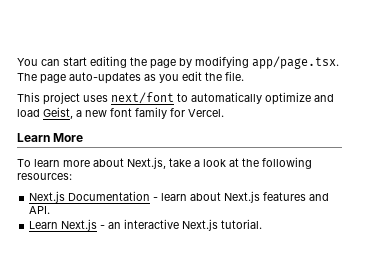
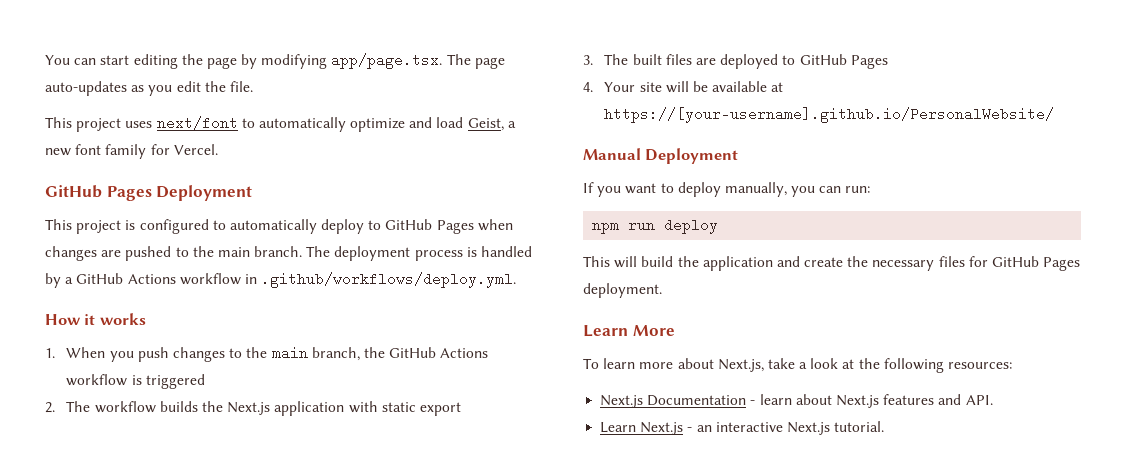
(224, 113) none -> [45,185,253,201] [45,219,513,234] [45,246,533,261] [45,272,517,288] [45,313,146,325] [45,346,489,362] [66,374,205,389] [45,401,461,416] [583,54,888,69] [583,81,784,93] [604,107,1055,123] [583,148,739,164] [583,182,871,197] [592,218,719,234] [583,256,1081,271] [583,283,662,298] // GitHub Pages Deployment // This project is configured to automatically deploy to GitHub Pages when changes are pushed to the main branch. The deployment process is handled by a GitHub Actions workflow in .github/workflows/deploy.yml. // How it works // 1. When you push changes to the main branch, the GitHub Actions workflow is triggered // 2. The workflow builds the Next.js application with static export // 3. The built files are deployed to GitHub Pages // 4. Your site will be available at https://[your-username].github.io/PersonalWebsite/ // Manual Deployment // If you want to deploy manually, you can run: // npm run deploy // This will build the application and create the necessary files for GitHub Pages deployment.

